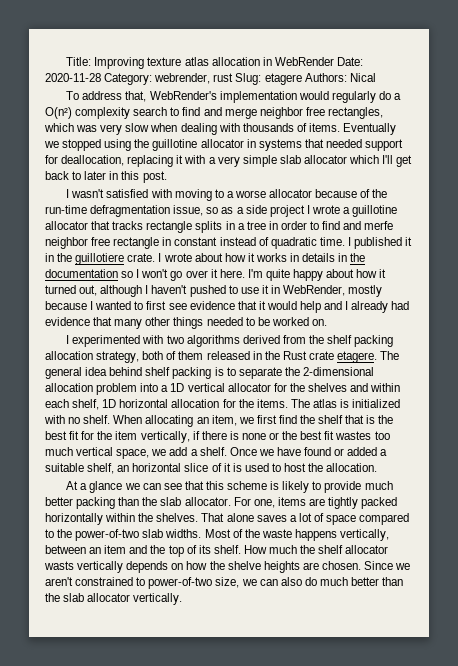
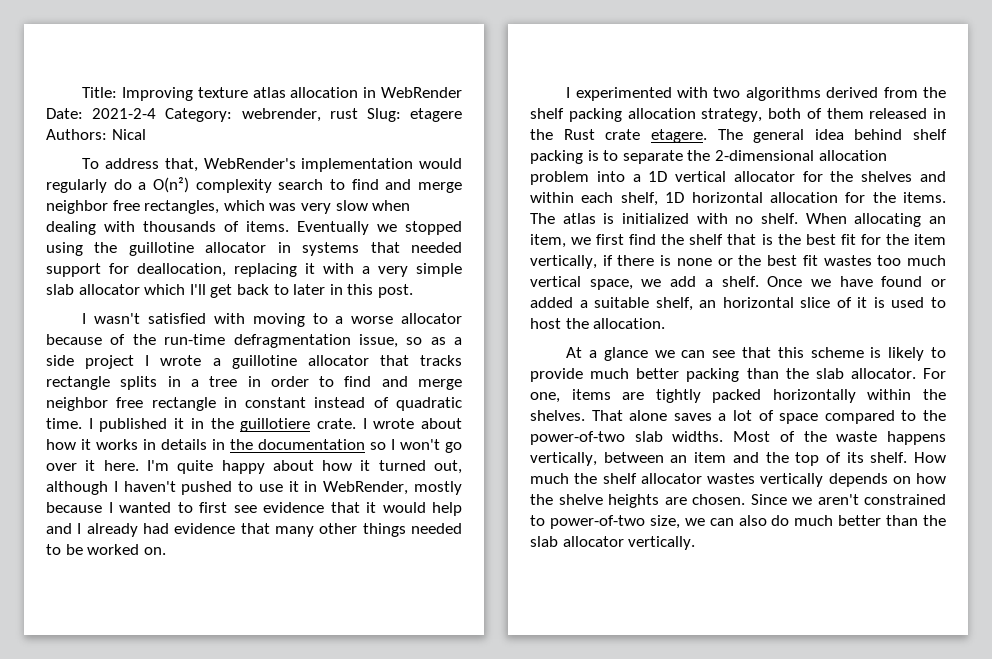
[45,73,101,82] 2020-11-28 -> [92,108,157,119] 2021-2-4
[364,221,394,230] merfe -> [418,379,463,390] merge
[44,561,74,570] wasts -> [707,473,755,484] wastes

